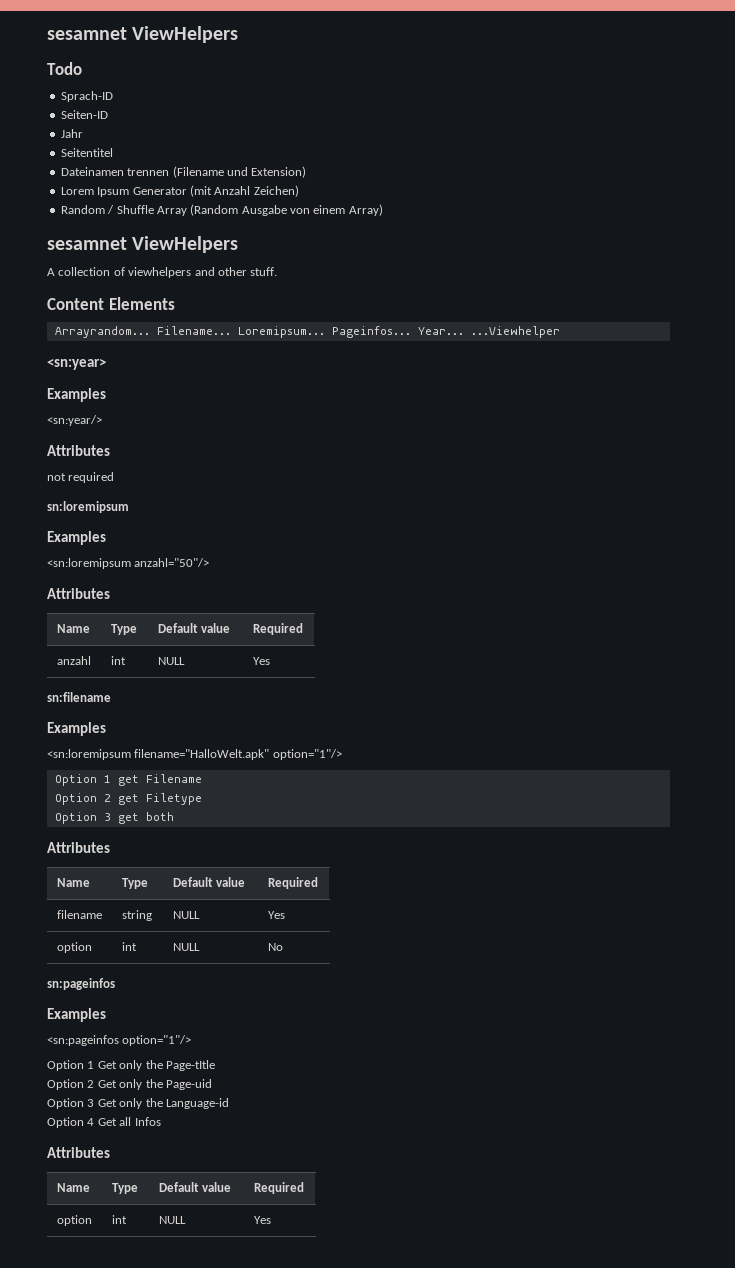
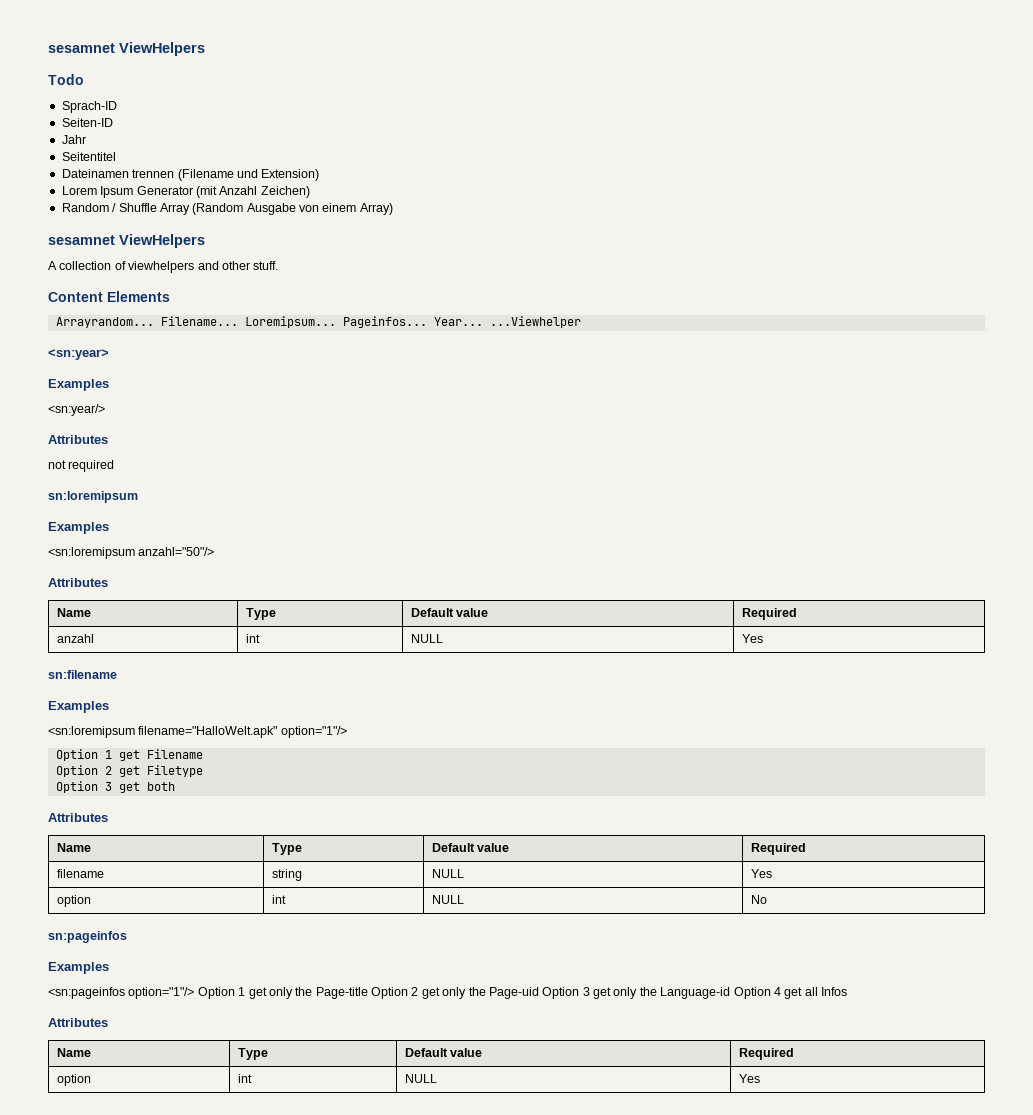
[47,1060,215,1071] [47,1079,117,1090] // Option 1 Get only the Page-tItle // Option 2 Get -> [197,987,440,999] Option 1 get only the Page-title Option 2 get
[47,1098,117,1109] // Option 3 Get -> [542,987,611,999] Option 3 get
(229, 1103) // -> (731, 993) none
[97,1118,117,1126] Get -> [784,987,803,999] get

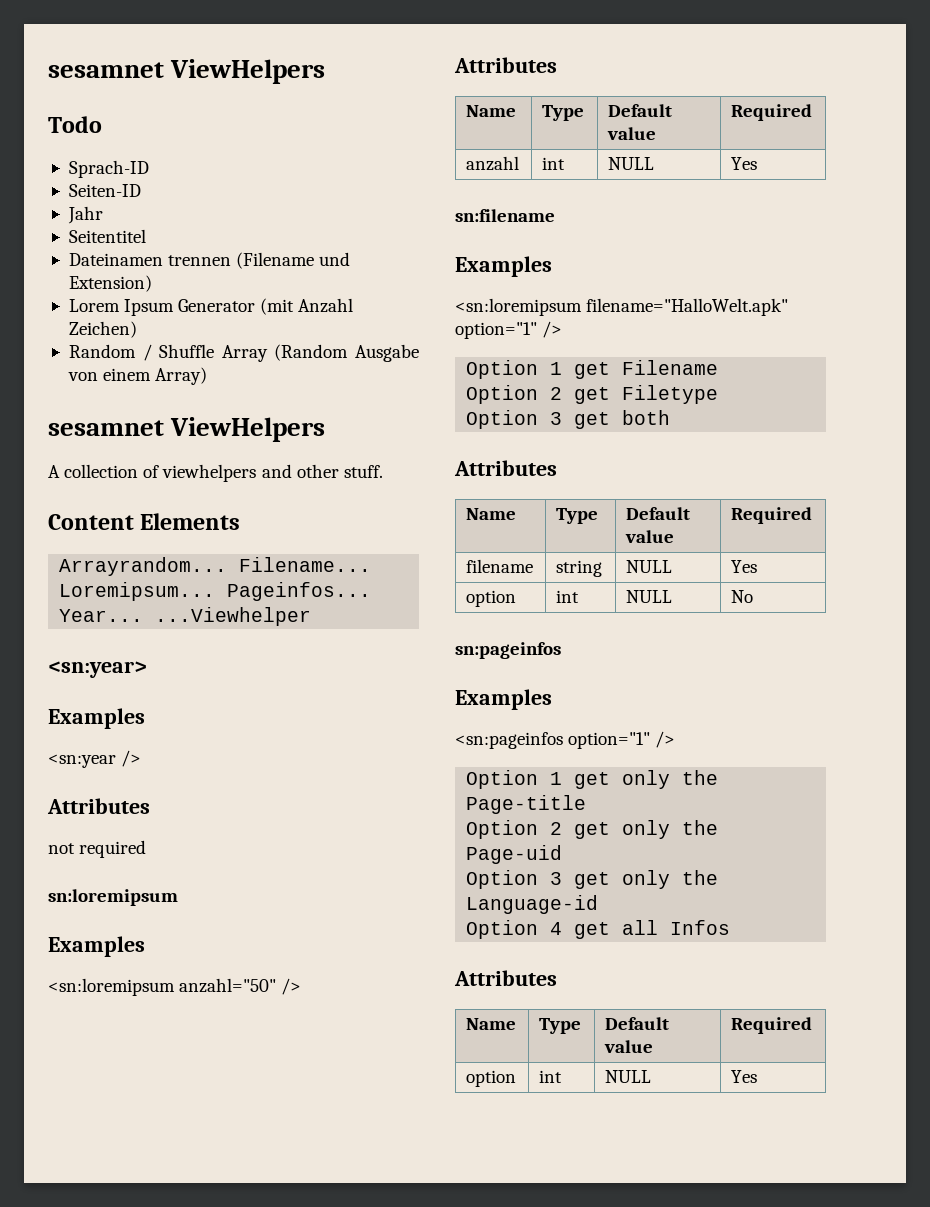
[48,404,105,416] <sn:year/> -> [48,750,142,768] <sn:year />
[138,547,215,556] anzahl="50"/> -> [179,978,302,995] anzahl="50" />
[280,726,347,738] option="1"/> -> [455,321,563,339] option="1" />
[128,987,195,999] option="1"/> -> [568,731,676,749] option="1" /> //
(368, 993) none -> (587, 804) //
(539, 993) none -> (563, 854) //
(731, 993) none -> (599, 904) //

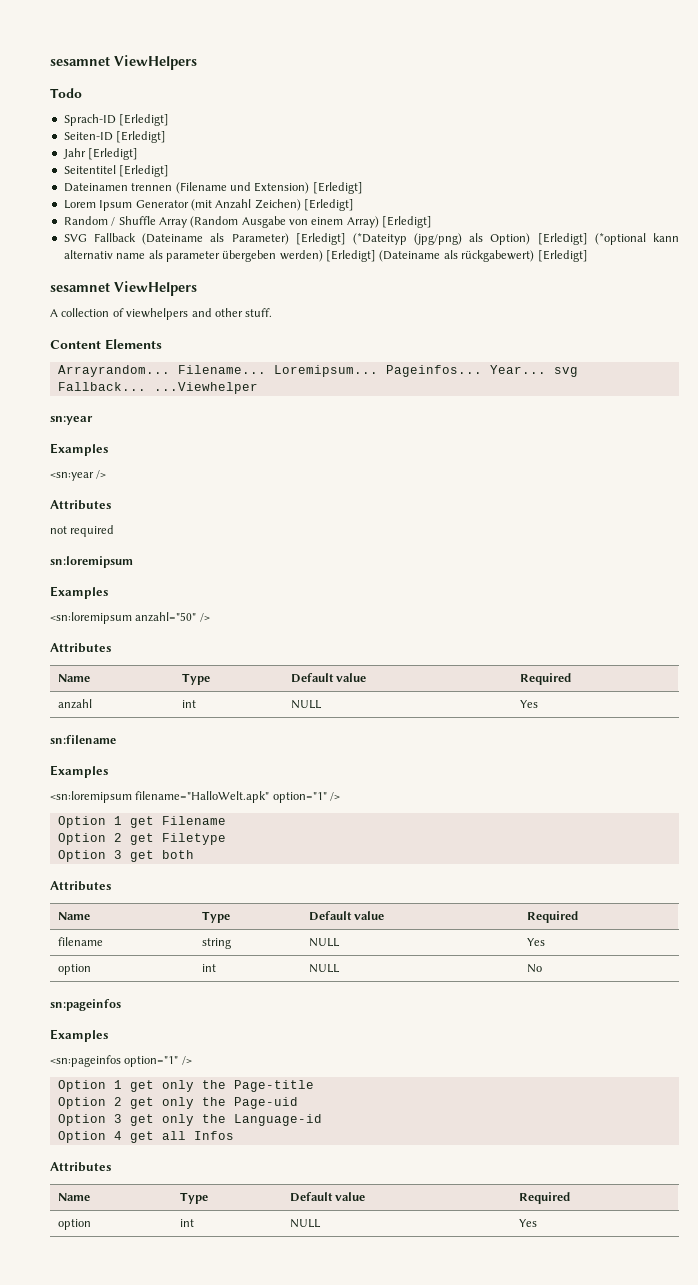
(149, 169) none -> [119,114,170,126] [Erledigt]
(141, 190) none -> [116,131,167,143] [Erledigt]
(103, 215) none -> [88,148,139,160] [Erledigt]
(146, 236) none -> [119,165,170,177] [Erledigt]
(152, 283) none -> [312,182,363,194] [Erledigt]
(137, 329) none -> [304,199,354,211] [Erledigt]
(208, 376) none -> [382,216,433,228] [63,233,679,245] [63,250,588,262] [Erledigt] // SVG Fallback (Dateiname als Parameter) [Erledigt] (*Dateityp (jpg/png) als Option) [Erledigt] (*optional kann alternativ name als parameter übergeben werden) [Erledigt] (Dateiname als rückgabewert) [Erledigt]
(144, 615) none -> [553,367,578,377] [57,382,146,391] svg Fallback...
[48,661,147,678] <sn:year> -> [50,416,93,425] sn:year

